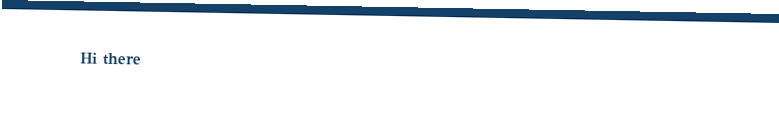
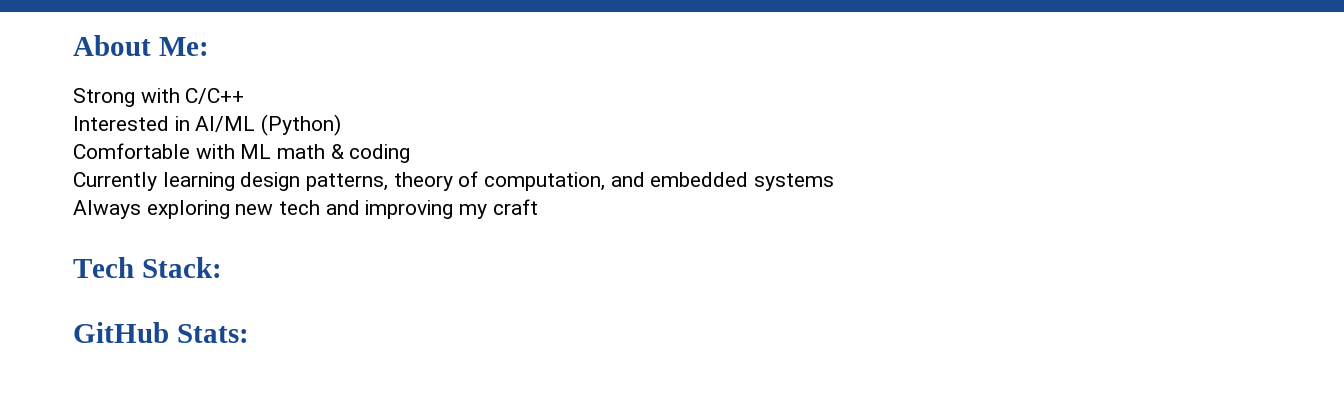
[79,52,142,66] Hi there -> [73,35,209,56] [73,88,245,107] [73,114,342,136] [73,143,411,163] [73,171,835,191] [73,199,538,219] [73,257,222,278] [73,322,249,343] About Me: // Strong with C/C++ // Interested in AI/ML (Python) // Comfortable with ML math & coding // Currently learning design patterns, theory of computation, and embedded systems // Always exploring new tech and improving my craft // Tech Stack: // GitHub Stats:

